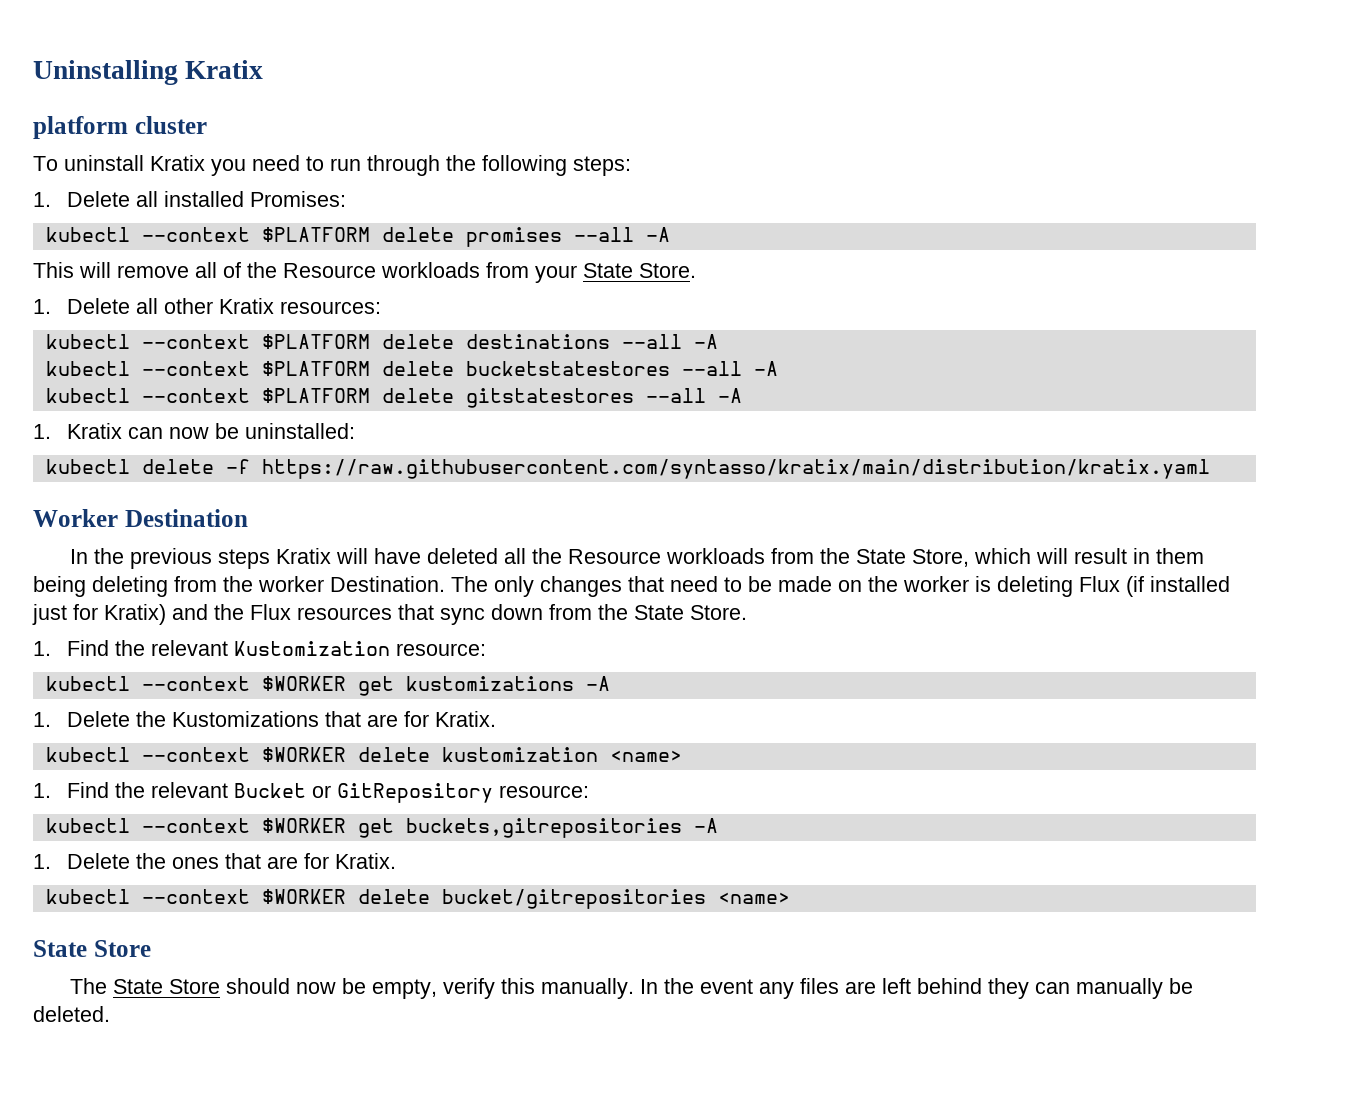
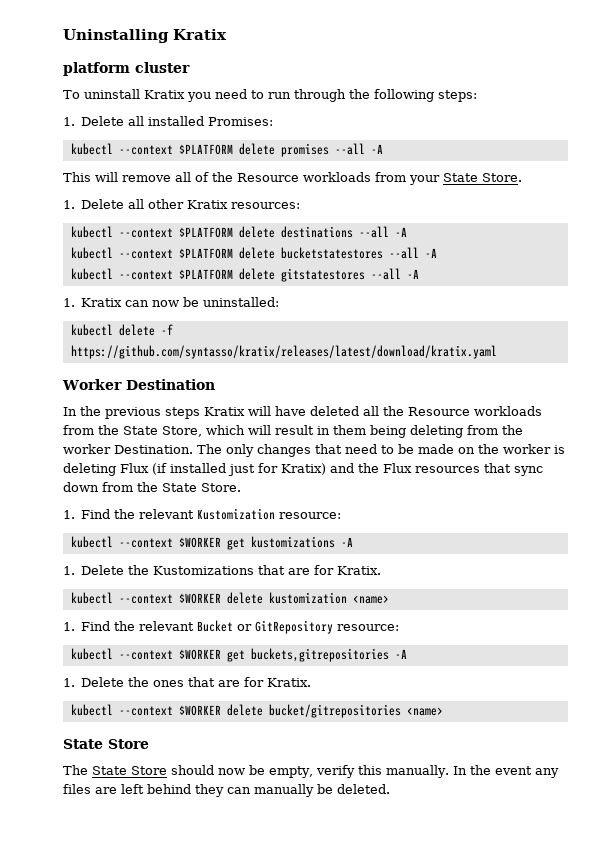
[261,459,1210,479] https://raw.githubusercontent.com/syntasso/kratix/main/distribution/kratix.yaml -> [70,345,497,359] https://github.com/syntasso/kratix/releases/latest/download/kratix.yaml

